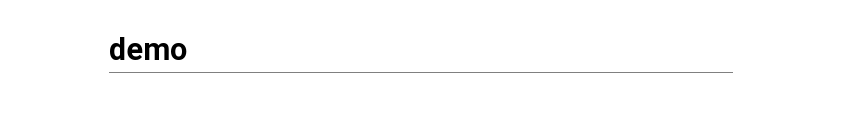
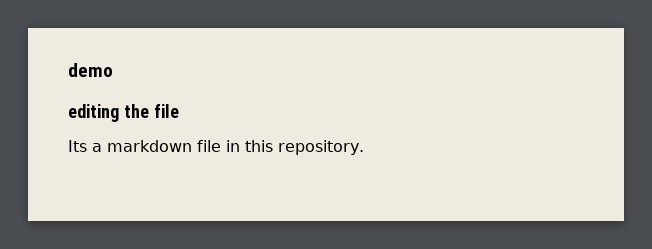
(187, 48) none -> [68,104,179,122] [68,140,364,155] // editing the file // Its a markdown file in this repository.

